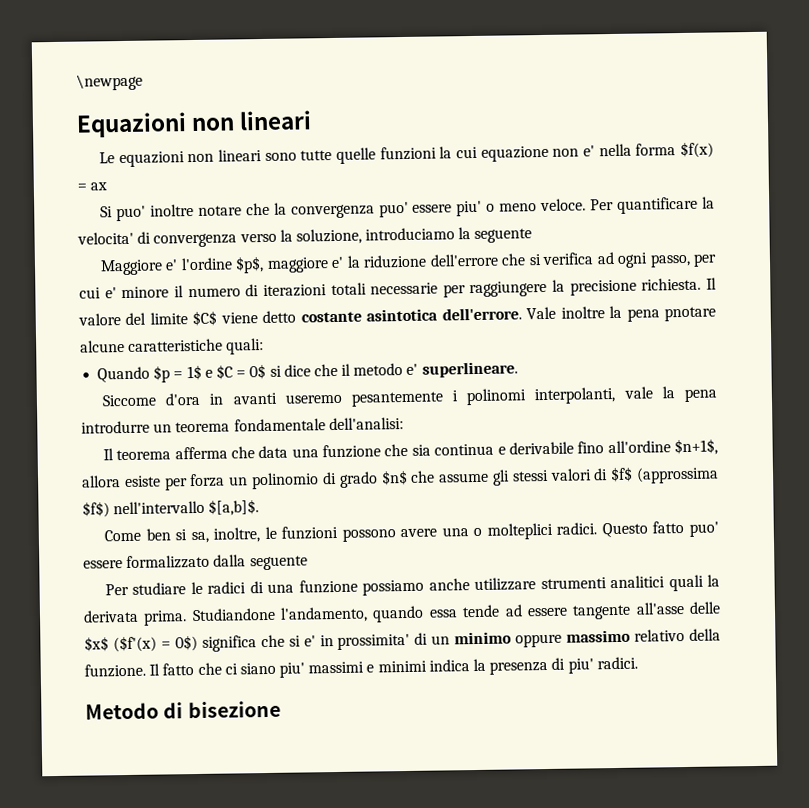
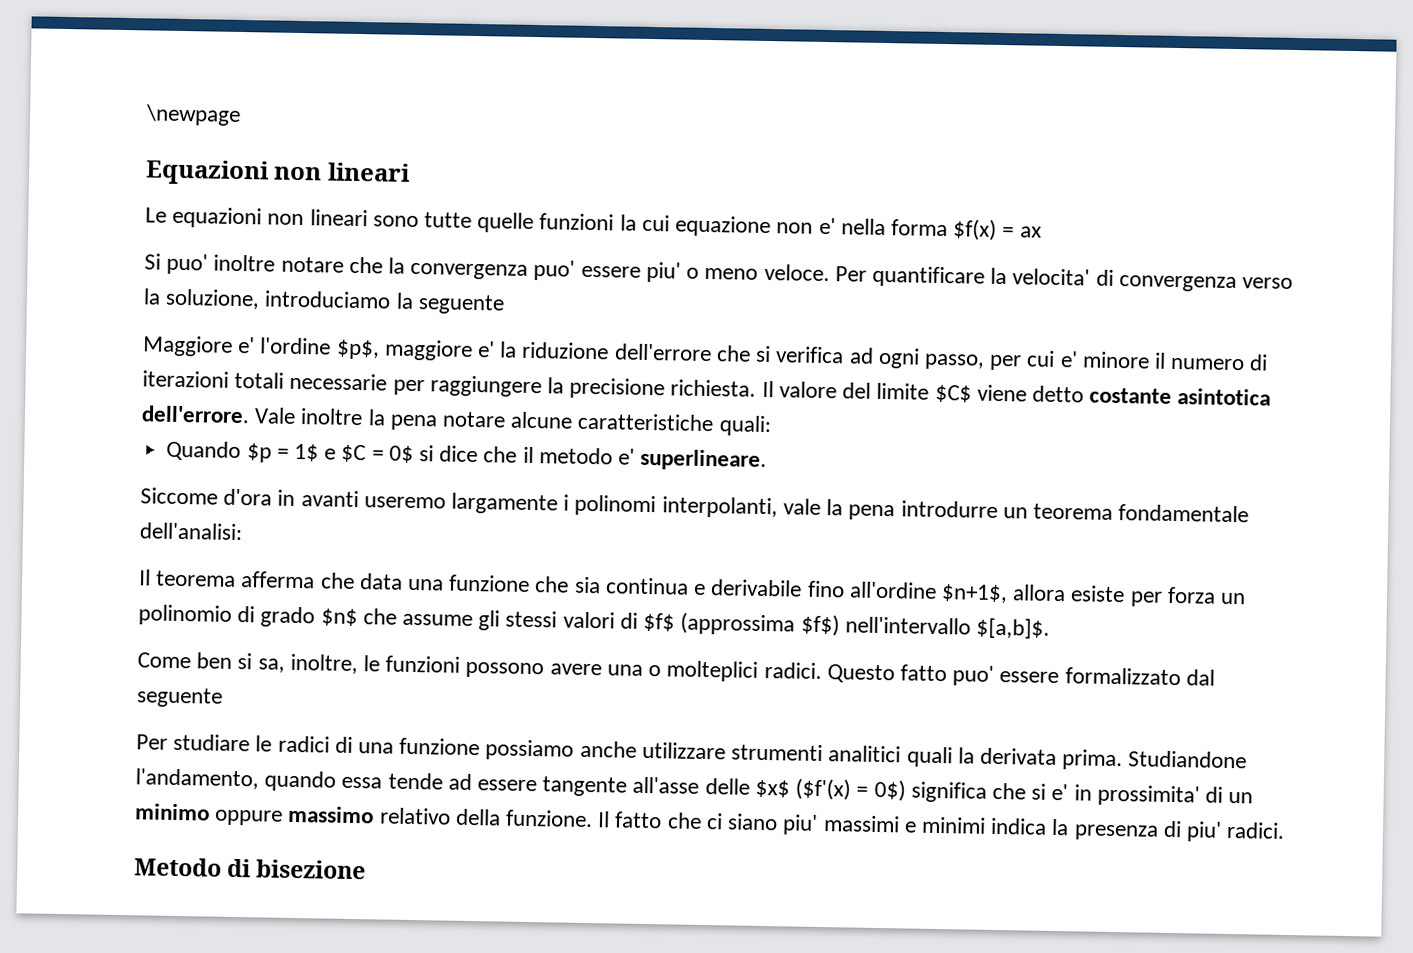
[663,306,716,322] pnotare -> [442,411,507,428] notare
[350,391,444,407] pesantemente -> [451,492,559,515] largamente
[213,554,247,567] dalla -> [1185,669,1215,686] dal

